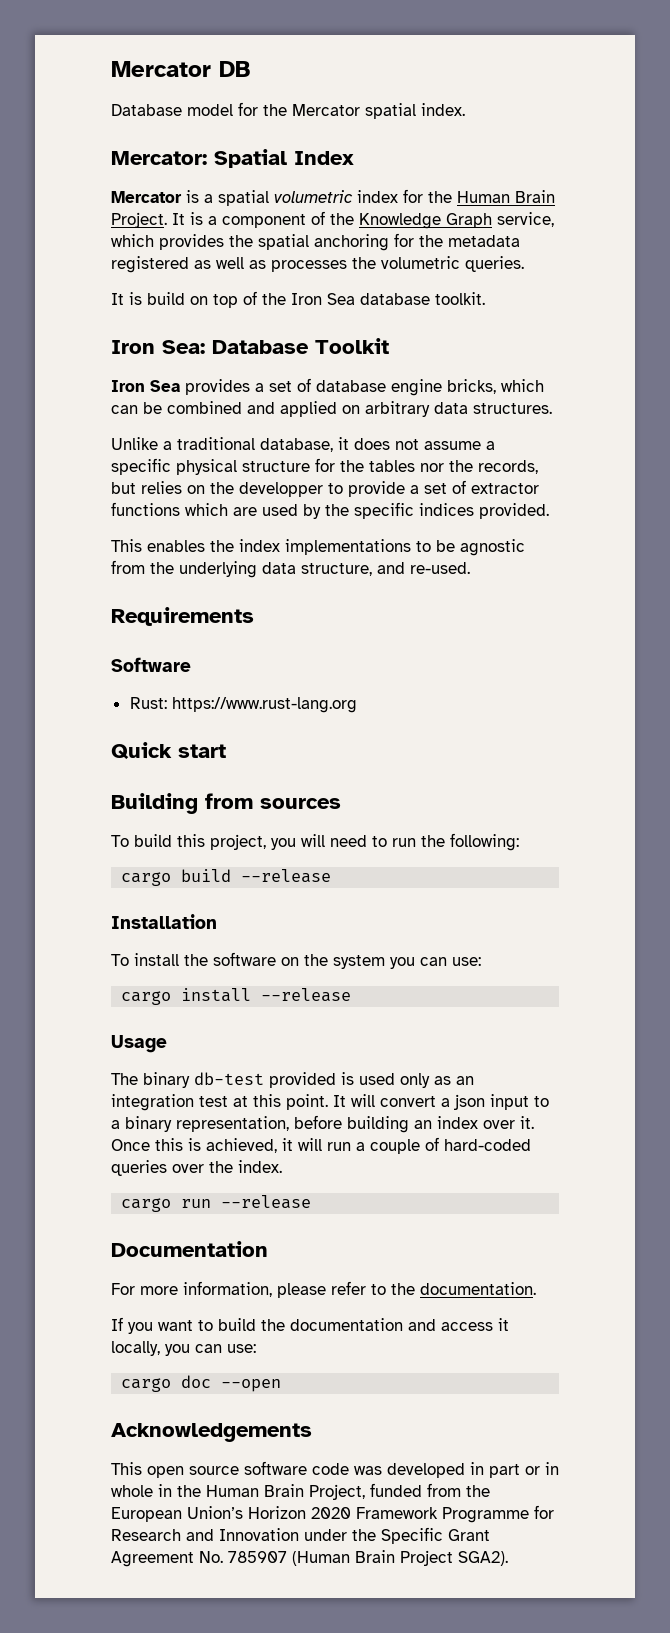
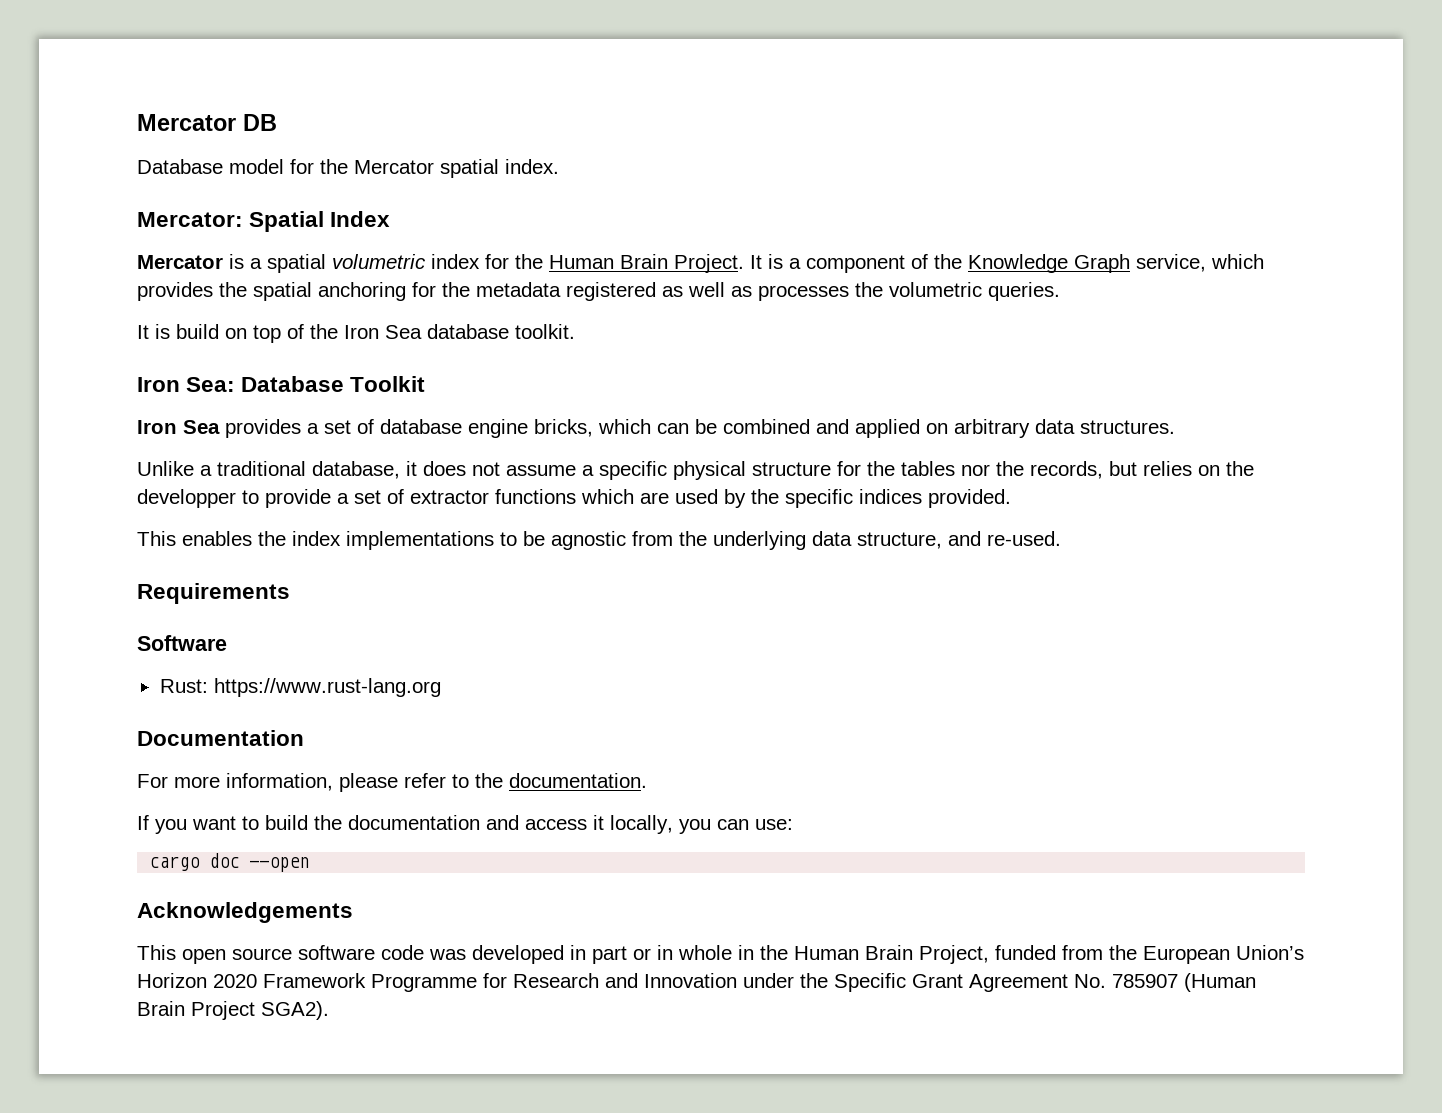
[111,742,226,760] [111,793,341,814] [111,833,519,851] [121,869,332,886] [111,914,217,929] [111,952,481,969] [121,988,352,1005] [111,1035,167,1053] [111,1072,474,1088] [111,1094,549,1111] [111,1115,534,1133] [111,1137,531,1154] [111,1160,282,1176] [121,1195,312,1212] // Quick start // Building from sources // To build this project, you will need to run the following: // cargo build --release // Installation // To install the software on the system you can use: // cargo install --release // Usage // The binary db-test provided is used only as an integration test at this point. It will convert a json input to a binary representation, before building an index over it. Once this is achieved, it will run a couple of hard-coded queries over the index. // cargo run --release -> (441, 687) none

